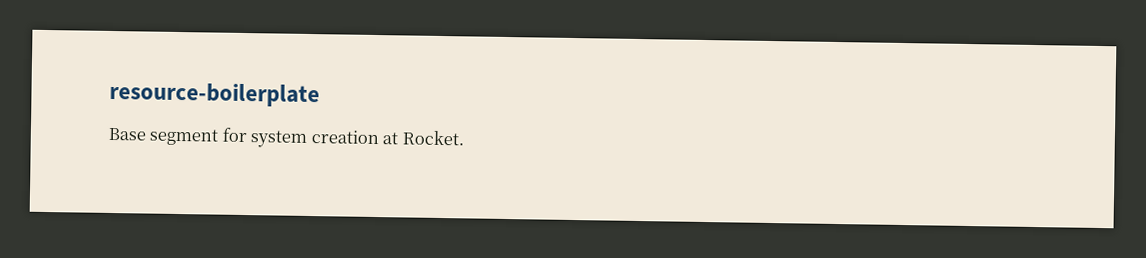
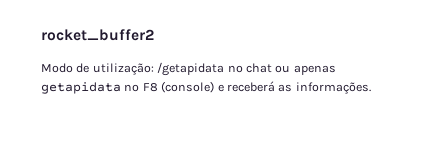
[109,81,320,108] [108,127,464,148] resource-boilerplate // Base segment for system creation at Rocket. -> [41,29,154,41] [41,62,336,76] [41,81,371,94] rocket_buffer2 // Modo de utilização: /getapidata no chat ou apenas getapidata no F8 (console) e receberá as informações.

